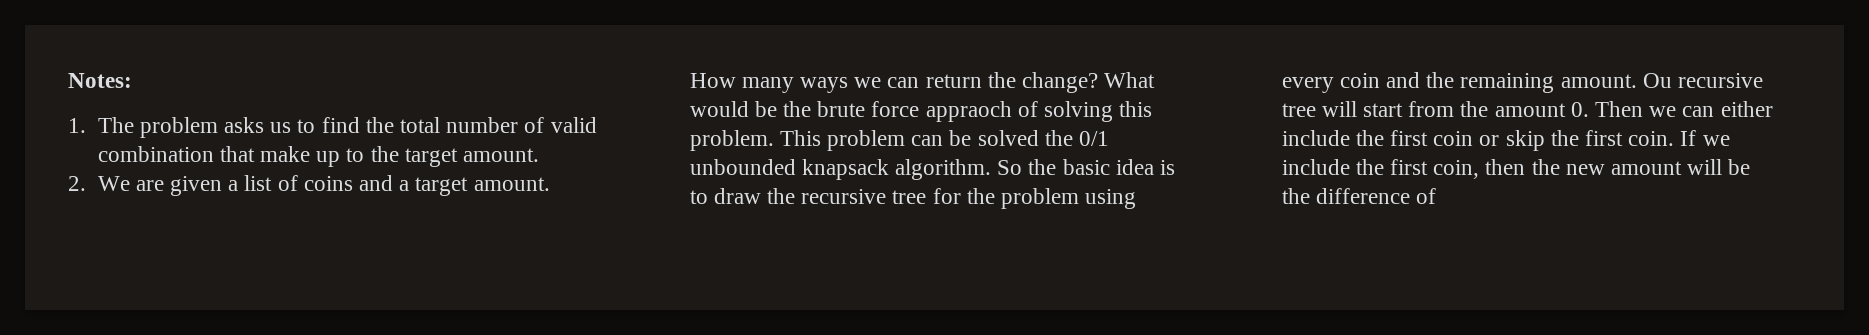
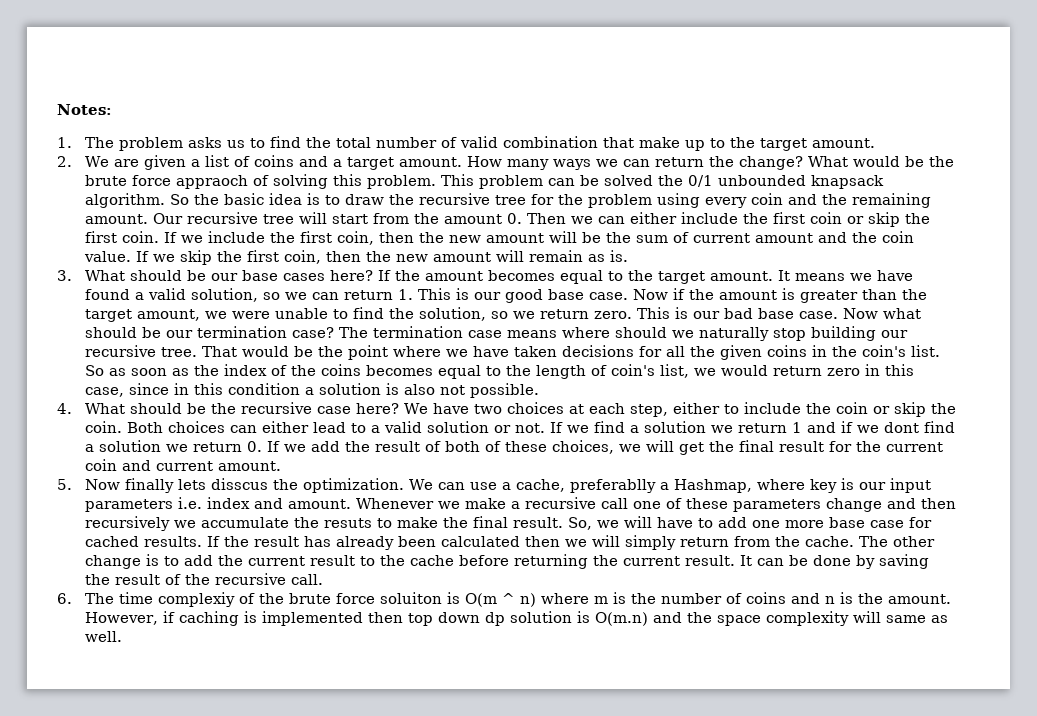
[1642,73,1672,88] Ou -> [152,213,183,224] Our
[1315,188,1436,204] difference of -> [635,231,914,243] [83,250,628,265] [57,270,913,284] [84,288,927,303] [84,307,921,322] [84,326,908,341] [84,345,940,360] [84,364,914,379] [84,383,539,398] [57,402,956,417] [84,421,955,433] [84,440,943,455] [84,459,281,471] [57,478,931,493] [84,497,956,512] [84,516,932,531] [84,535,935,550] [84,554,929,569] [84,573,323,585] [57,592,951,607] [84,611,948,626] [84,631,122,642] sum of current amount and the coin value. If we skip the first coin, then the new amount will remain as is. // 3. What should be our base cases here? If the amount becomes equal to the target amount. It means we have found a valid solution, so we can return 1. This is our good base case. Now if the amount is greater than the target amount, we were unable to find the solution, so we return zero. This is our bad base case. Now what should be our termination case? The termination case means where should we naturally stop building our recursive tree. That would be the point where we have taken decisions for all the given coins in the coin's list. So as soon as the index of the coins becomes equal to the length of coin's list, we would return zero in this case, since in this condition a solution is also not possible. // 4. What should be the recursive case here? We have two choices at each step, either to include the coin or skip the coin. Both choices can either lead to a valid solution or not. If we find a solution we return 1 and if we dont find a solution we return 0. If we add the result of both of these choices, we will get the final result for the current coin and current amount. // 5. Now finally lets disscus the optimization. We can use a cache, preferablly a Hashmap, where key is our input parameters i.e. index and amount. Whenever we make a recursive call one of these parameters change and then recursively we accumulate the resuts to make the final result. So, we will have to add one more base case for cached results. If the result has already been calculated then we will simply return from the cache. The other change is to add the current result to the cache before returning the current result. It can be done by saving the result of the recursive call. // 6. The time complexiy of the brute force soluiton is O(m ^ n) where m is the number of coins and n is the amount. However, if caching is implemented then top down dp solution is O(m.n) and the space complexity will same as well.

